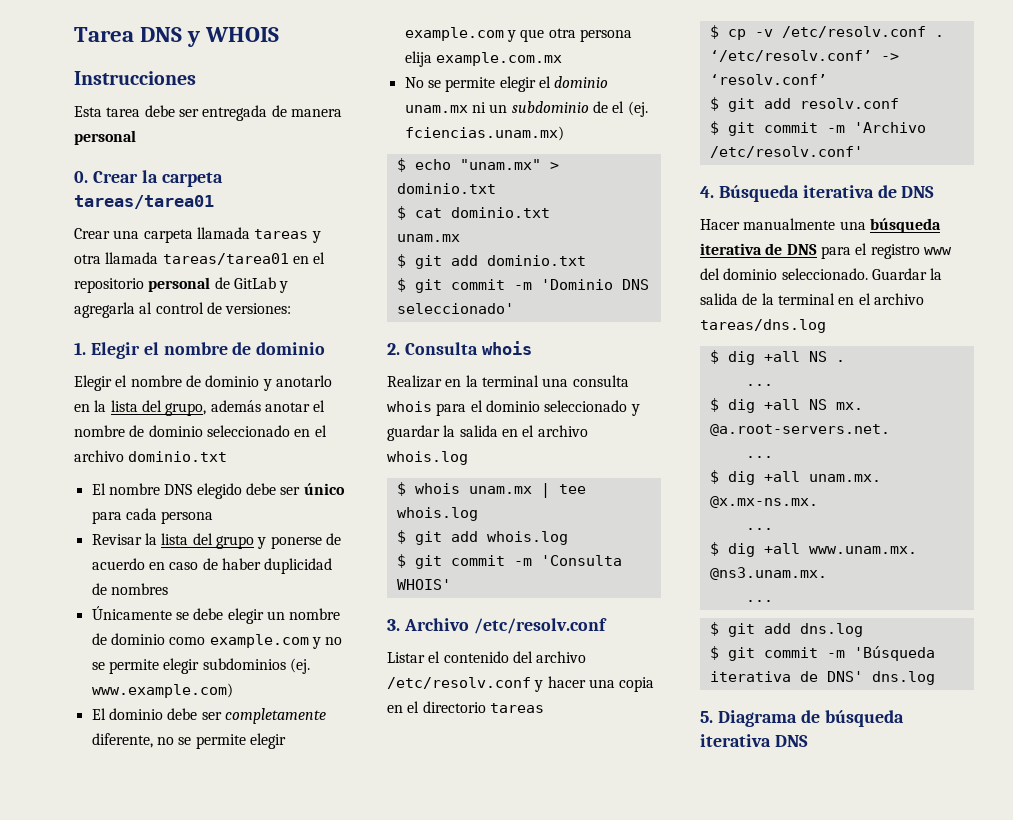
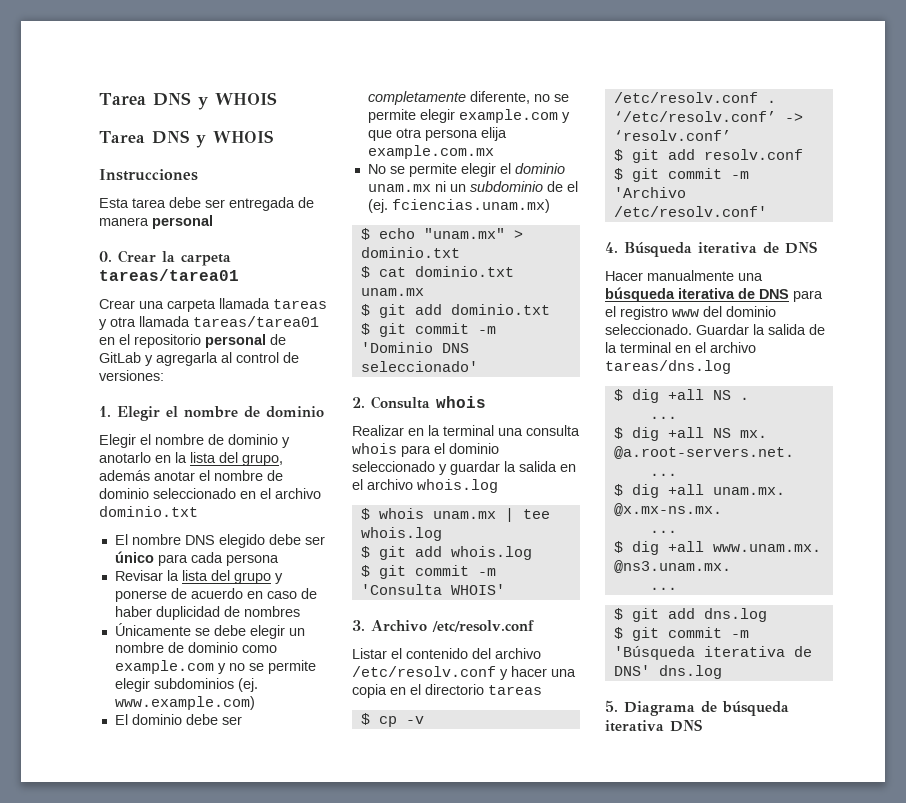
[74,27,280,47] Tarea DNS y WHOIS -> [99,92,277,110] [99,130,273,148] Tarea DNS y WHOIS // Tarea DNS y WHOIS

